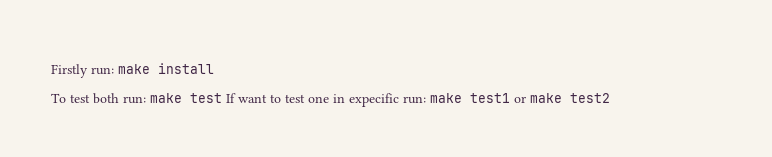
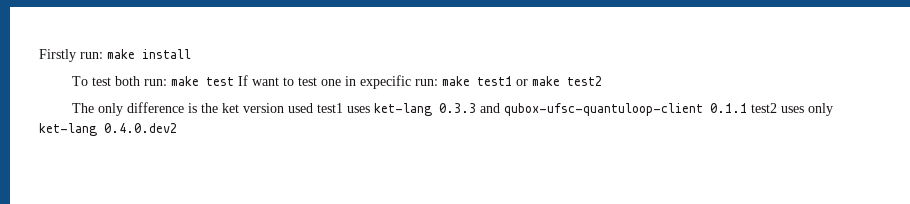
(610, 98) none -> [71,102,833,116] [39,123,177,136] // The only difference is the ket version used test1 uses ket-lang 0.3.3 and qubox-ufsc-quantuloop-client 0.1.1 test2 uses only ket-lang 0.4.0.dev2

